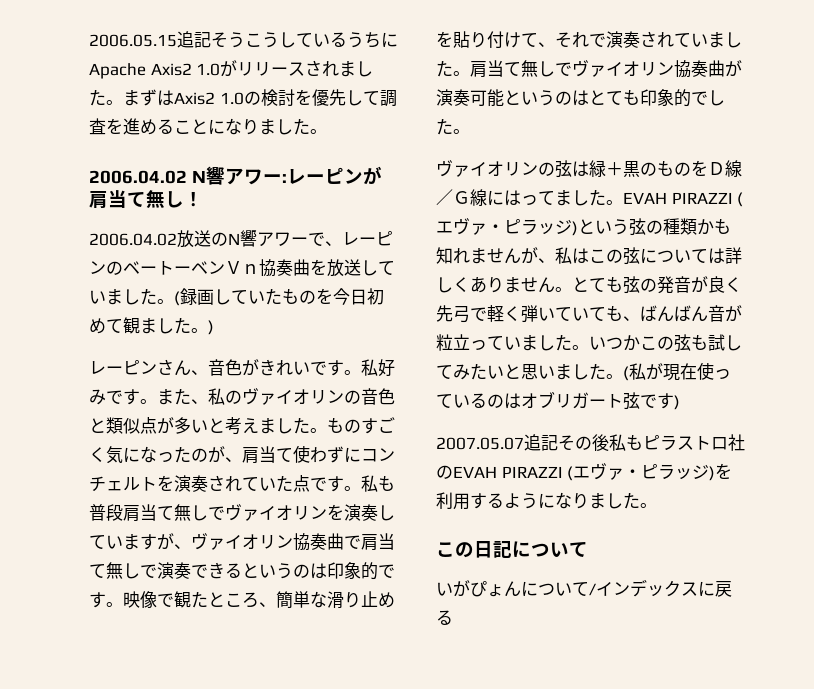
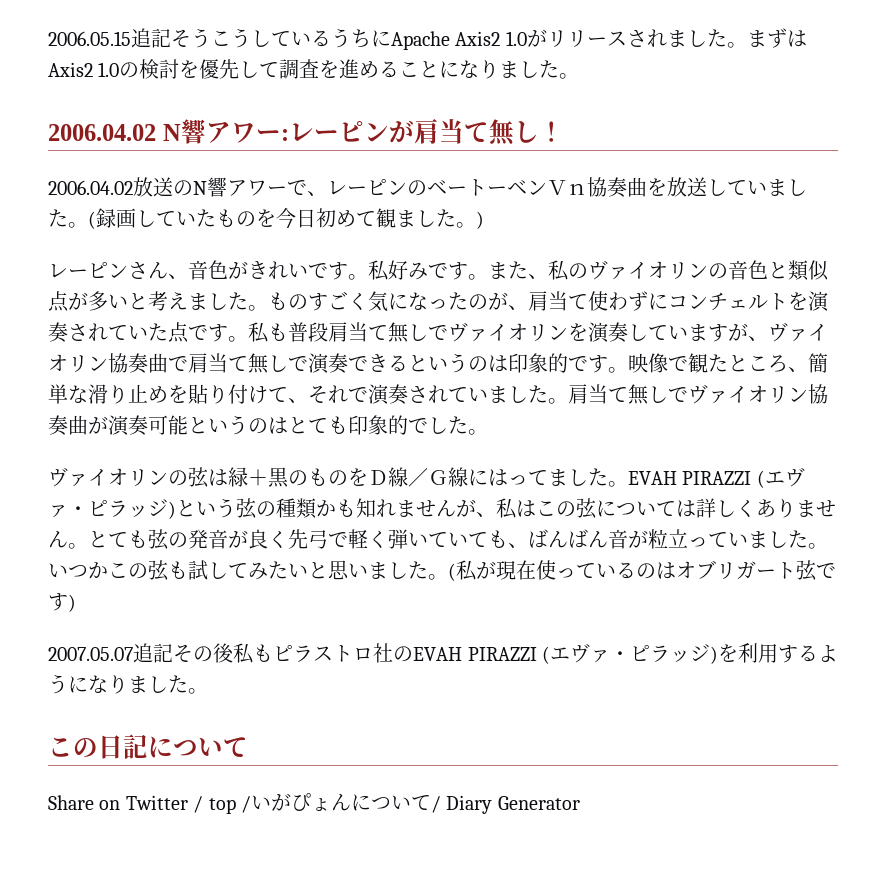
(588, 549) none -> [48,795,252,814] Share on Twitter / top /
[596,579,732,597] [436,610,453,625] インデックスに戻る -> [446,795,580,814] Diary Generator

